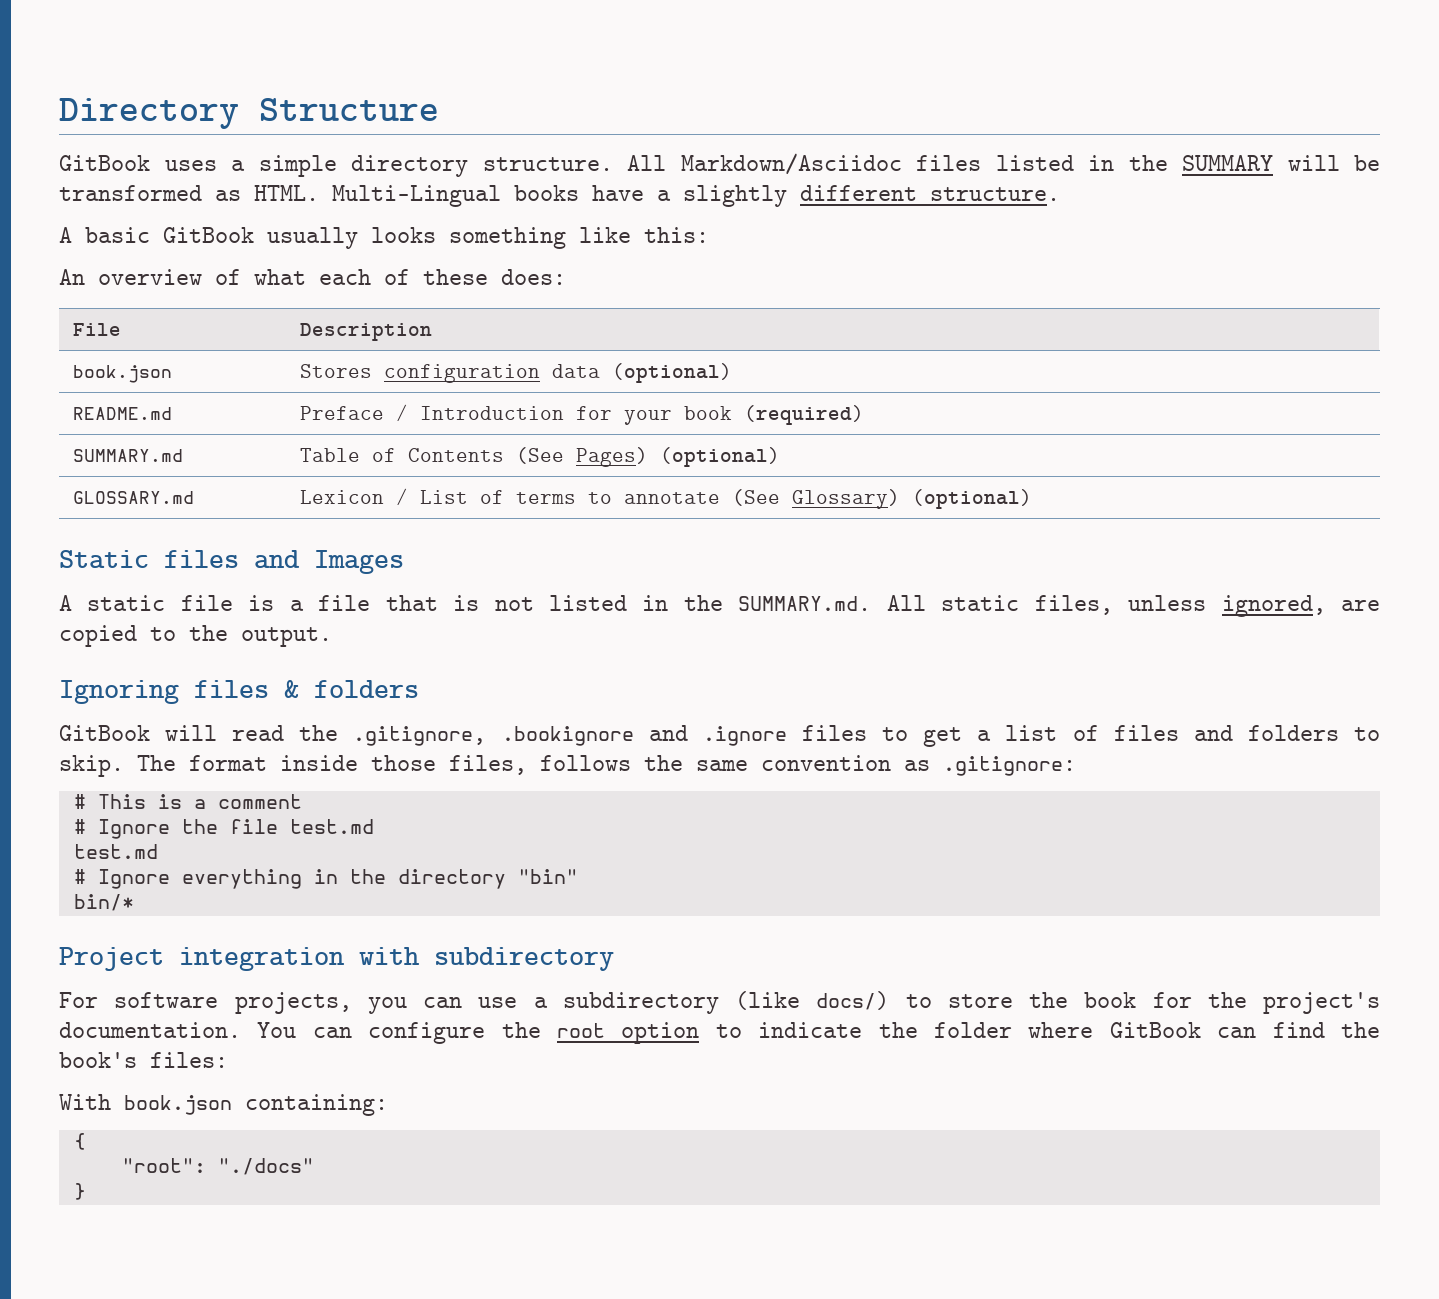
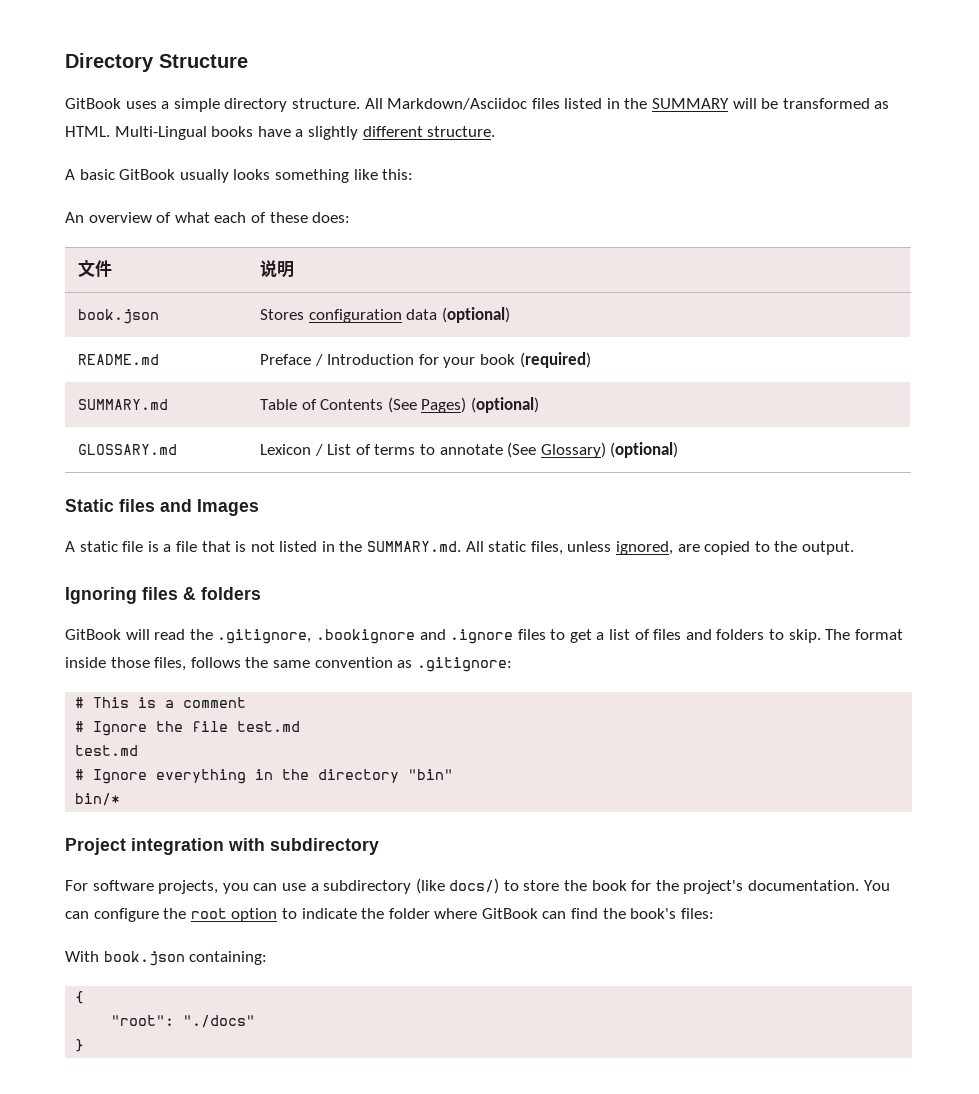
[73,323,122,336] [300,323,433,341] File | Description -> [78,260,113,278] [260,260,295,278] 文件 | 说明

